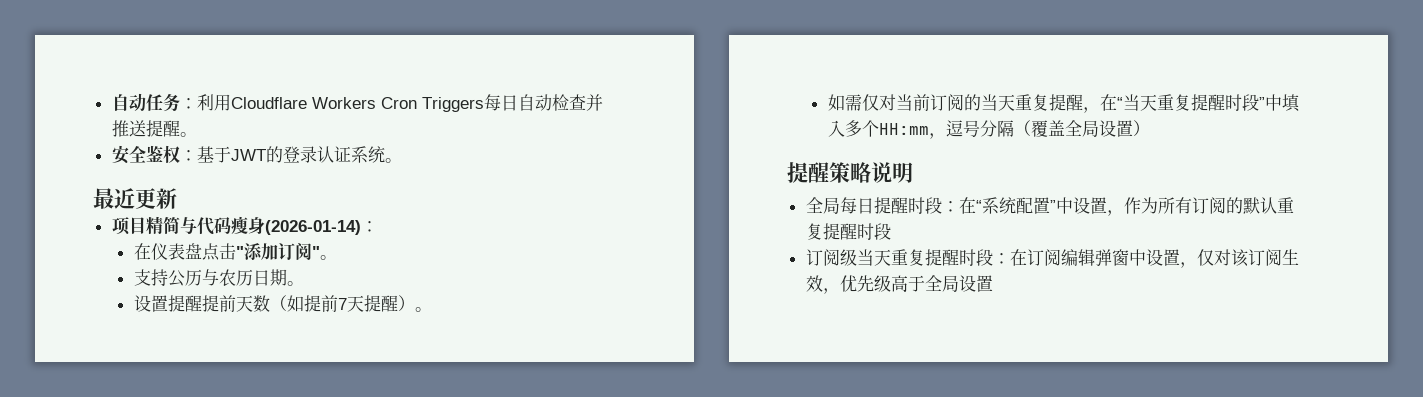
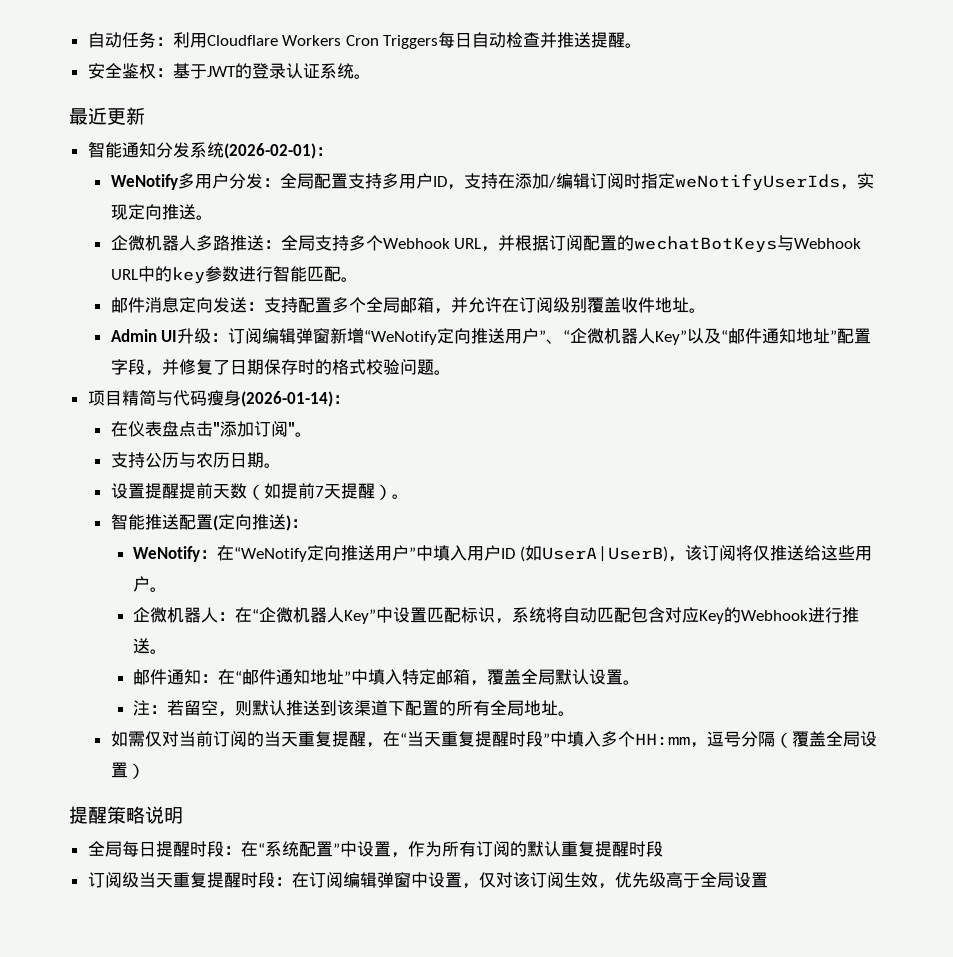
(177, 198) none -> [87,141,333,159] [110,173,874,191] [110,204,213,220] [110,235,862,253] [110,265,358,284] [110,297,706,314] [110,328,872,345] [110,359,451,376] // 智能通知分发系统(2026-02-01)： // WeNotify多用户分发：全局配置支持多用户ID，支持在添加/编辑订阅时指定weNotifyUserIds，实现定向推送。 // 企微机器人多路推送：全局支持多个Webhook URL，并根据订阅配置的wechatBotKeys与Webhook URL中的key参数进行智能匹配。 // 邮件消息定向发送：支持配置多个全局邮箱，并允许在订阅级别覆盖收件地址。 // Admin UI升级：订阅编辑弹窗新增“WeNotify定向推送用户”、“企微机器人Key”以及“邮件通知地址”配置字段，并修复了日期保存时的格式校验问题。
(432, 309) none -> [110,513,308,531] [133,545,873,562] [133,576,168,592] [133,607,860,624] [133,638,168,654] [133,669,641,686] [133,700,576,717] // 智能推送配置(定向推送)： // WeNotify：在“WeNotify定向推送用户”中填入用户ID (如UserA|UserB)，该订阅将仅推送给这些用户。 // 企微机器人：在“企微机器人Key”中设置匹配标识，系统将自动匹配包含对应Key的Webhook进行推送。 // 邮件通知：在“邮件通知地址”中填入特定邮箱，覆盖全局默认设置。 // 注：若留空，则默认推送到该渠道下配置的所有全局地址。

